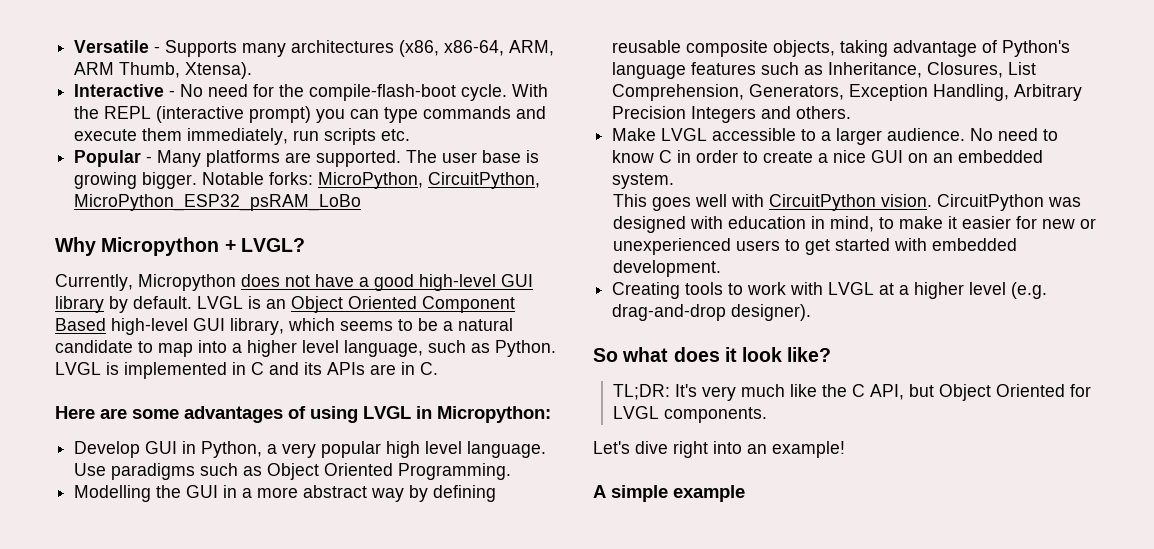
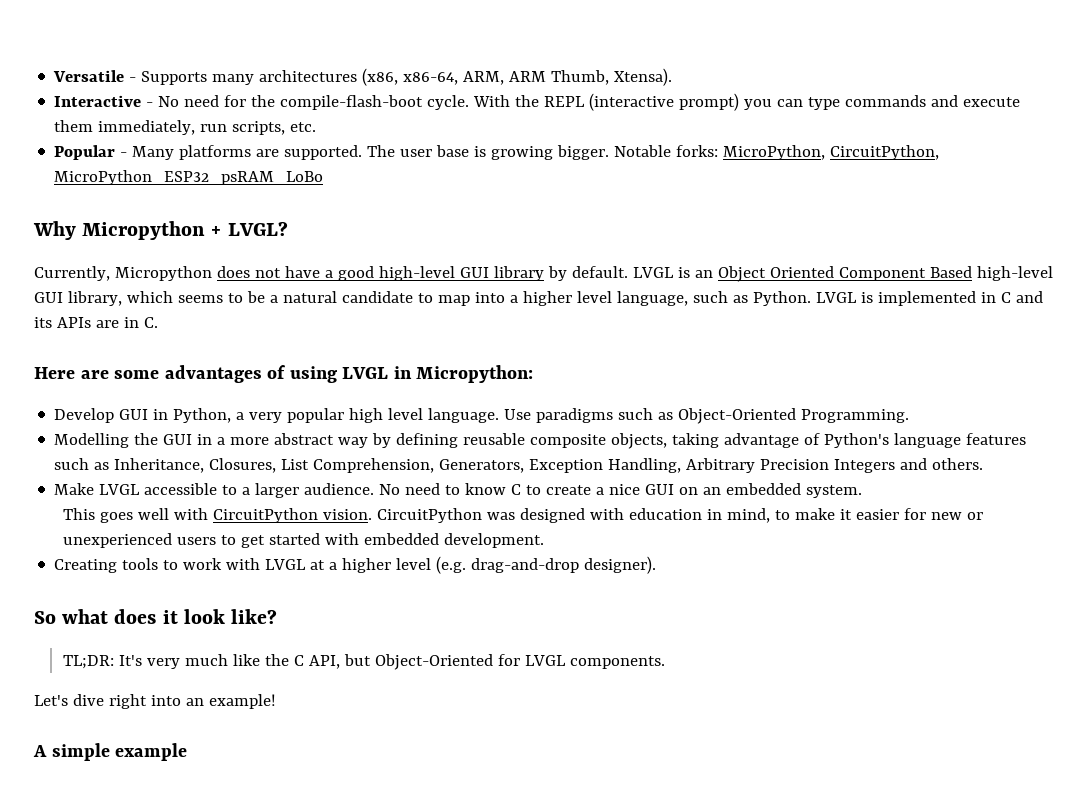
[324,128,377,145] scripts -> [232,121,286,135] scripts,
[267,463,394,480] Object Oriented -> [678,408,797,424] Object-Oriented
[677,150,739,163] in order -> (522, 489) none
[938,384,1065,401] Object Oriented -> [374,654,493,670] Object-Oriented

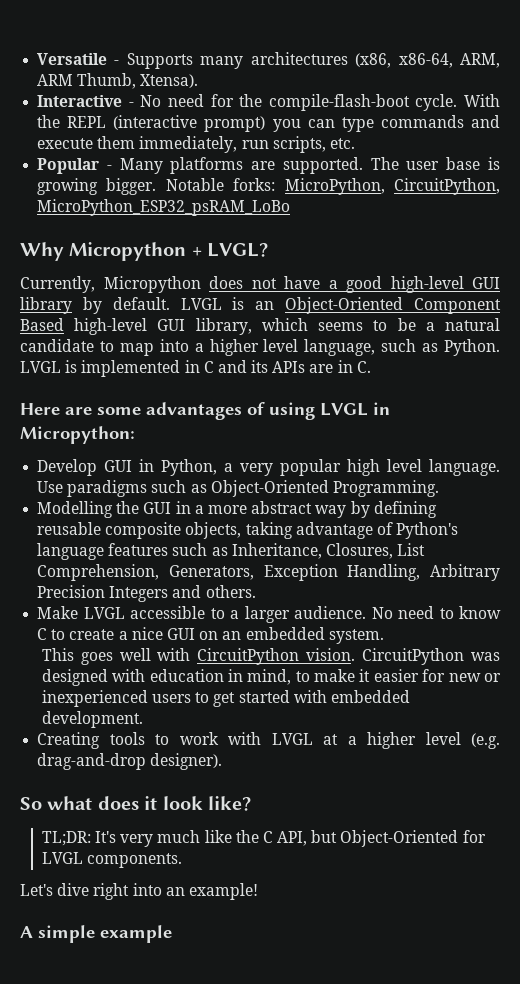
[717,266,834,282] Object Oriented -> [285,297,404,314] Object-Oriented
[62,533,172,548] unexperienced -> [41,690,148,707] inexperienced

